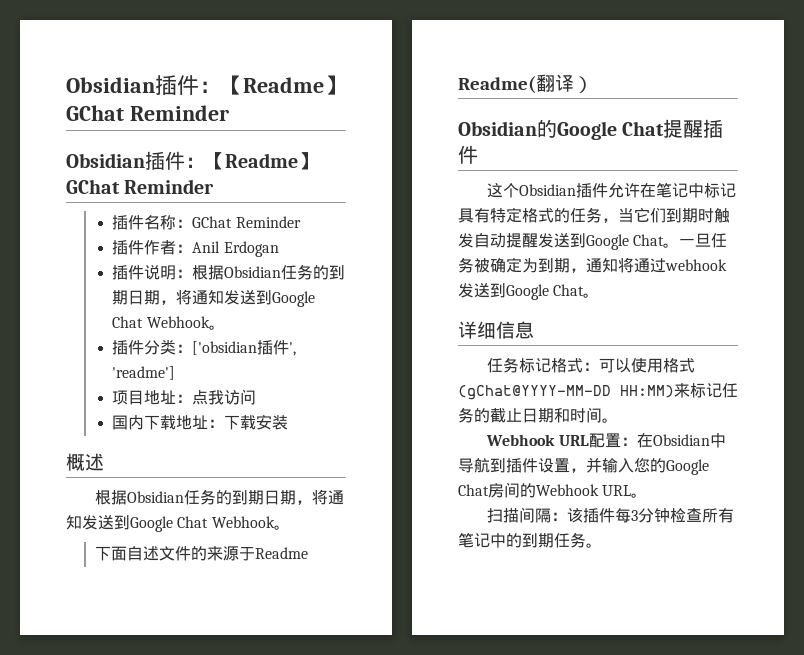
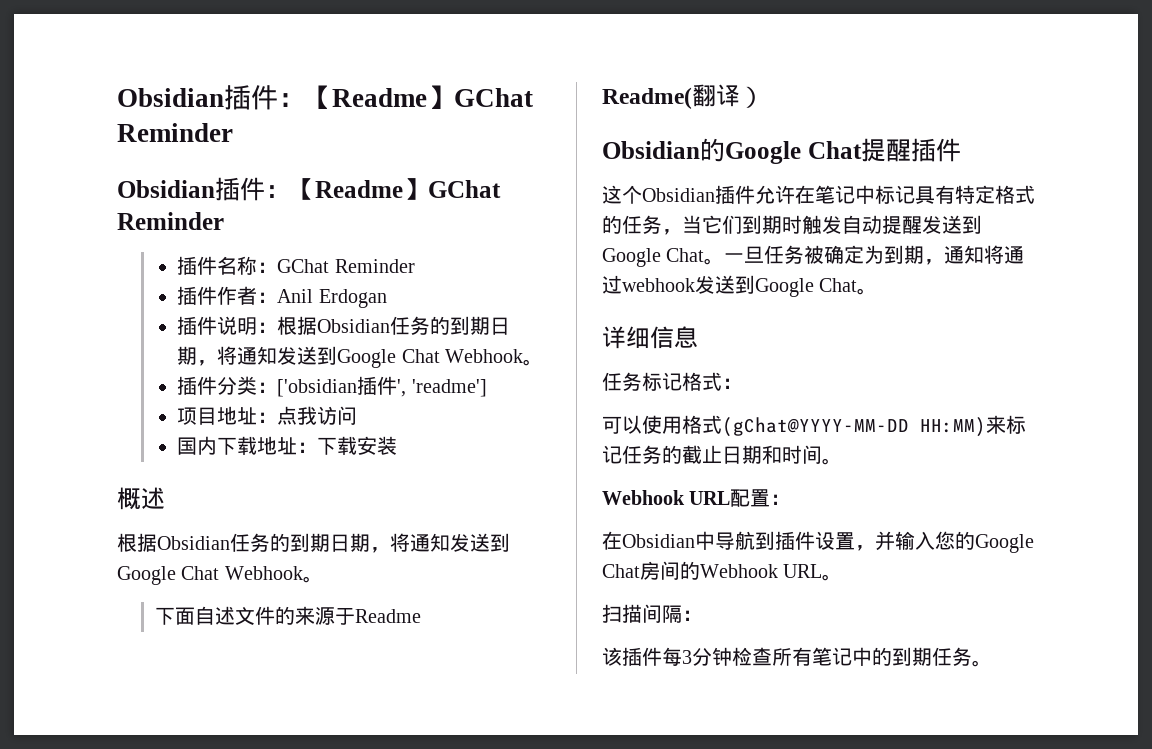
(600, 366) none -> (742, 383) //
(637, 441) none -> (791, 499) //
(568, 516) none -> (702, 615) //

